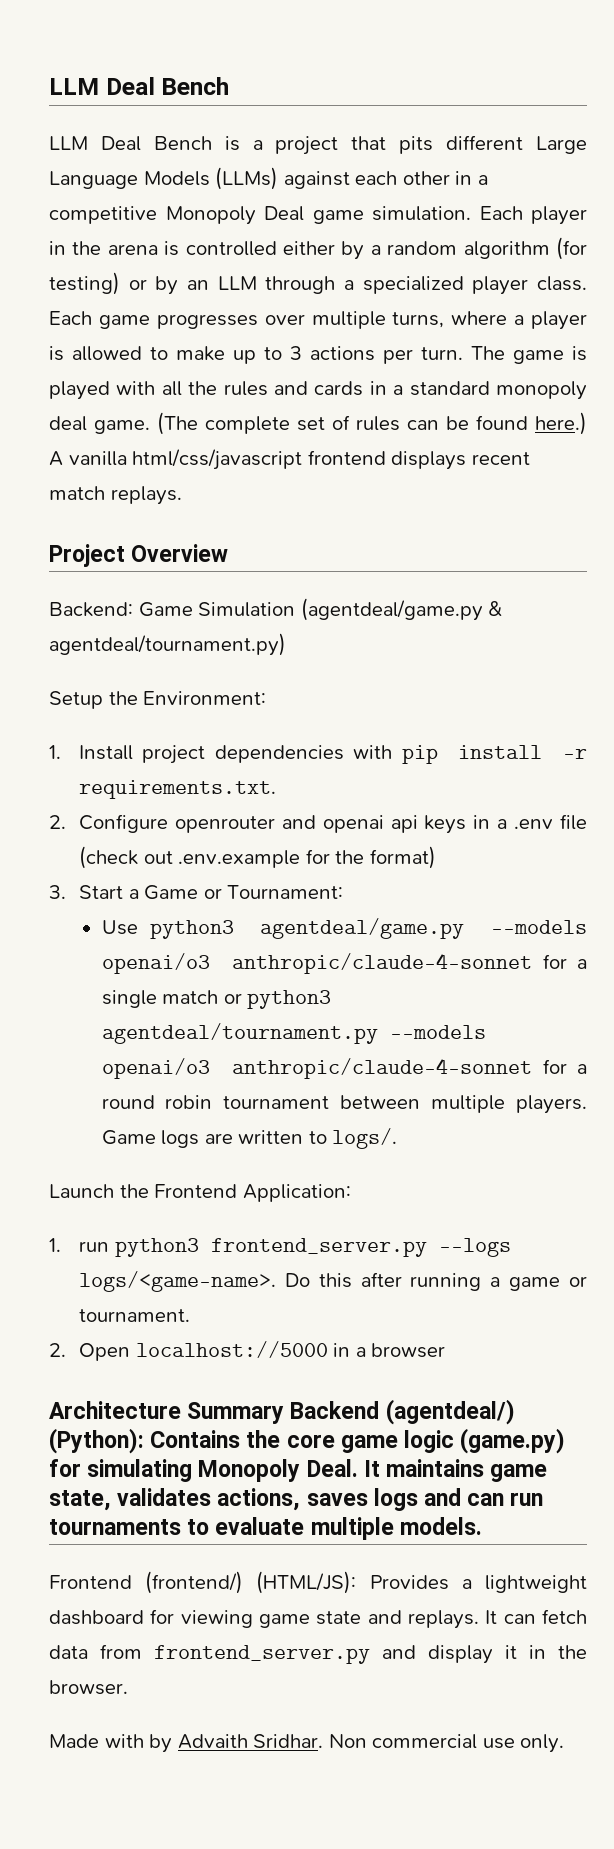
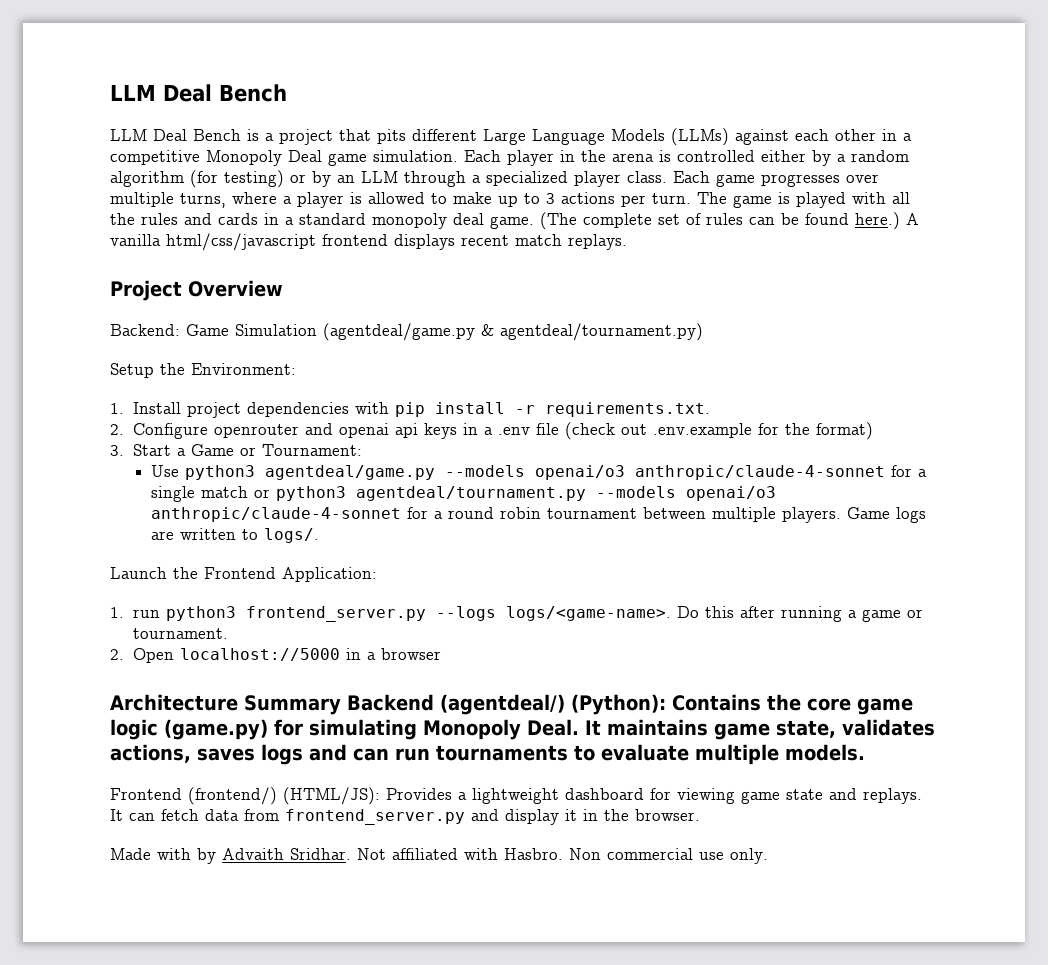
(324, 1741) none -> [357,848,563,860] Not affiliated with Hasbro.

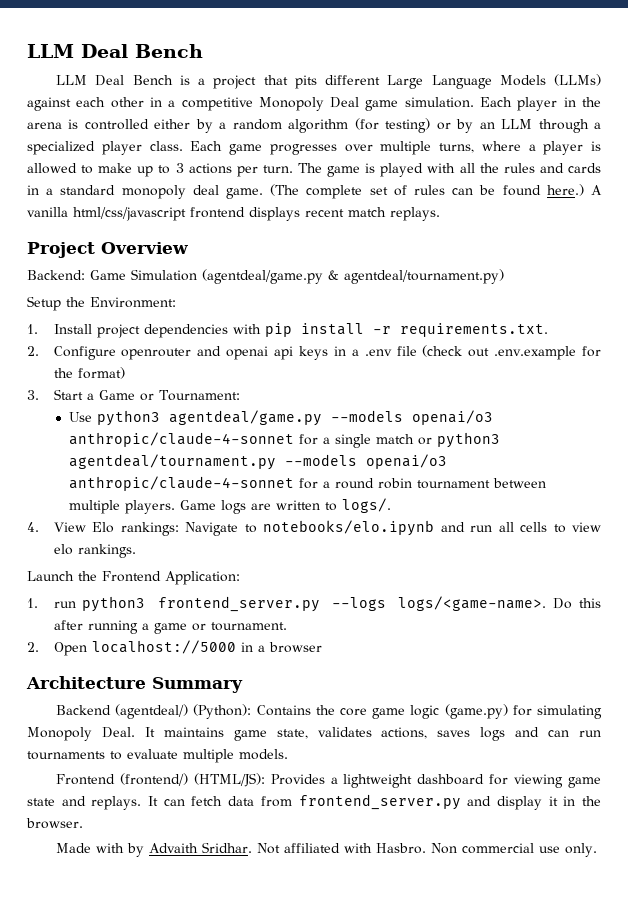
(320, 535) none -> [27,520,601,536] [53,544,136,558] // 4. View Elo rankings: Navigate to notebooks/elo.ipynb and run all cells to view elo rankings.
(341, 705) none -> (243, 685) //

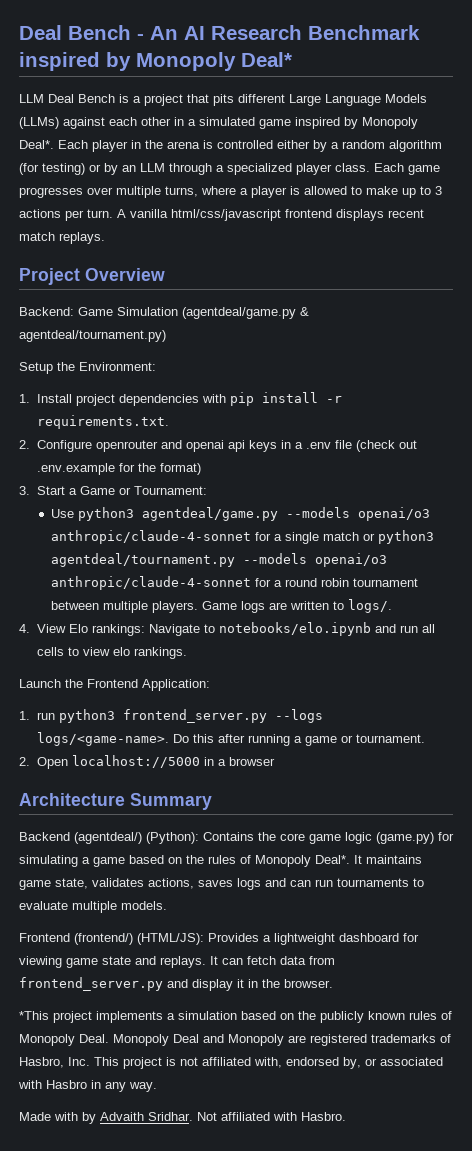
[27,44,203,58] LLM Deal Bench -> [19,25,420,40] [19,52,292,71] Deal Bench - An AI Research Benchmark inspired by Monopoly Deal*
[181,97,474,111] competitive Monopoly Deal game simulation. -> [199,117,418,129] [19,140,54,149] simulated game inspired by Monopoly Deal*.
[298,163,601,177] [27,184,584,199] The game is played with all the rules and cards in a standard monopoly deal game. (The complete set of rules can be found here.) -> (113, 213) none
[27,727,135,741] Monopoly Deal. -> [82,855,350,867] a game based on the rules of Monopoly Deal*.
(83, 823) none -> [19,1011,452,1023] [19,1034,451,1046] [19,1057,443,1069] [18,1080,157,1092] // *This project implements a simulation based on the publicly known rules of Monopoly Deal. Monopoly Deal and Monopoly are registered trademarks of Hasbro, Inc. This project is not affiliated with, endorsed by, or associated with Hasbro in any way.
[431,843,598,857] Non commercial use only. -> (346, 1116) none

